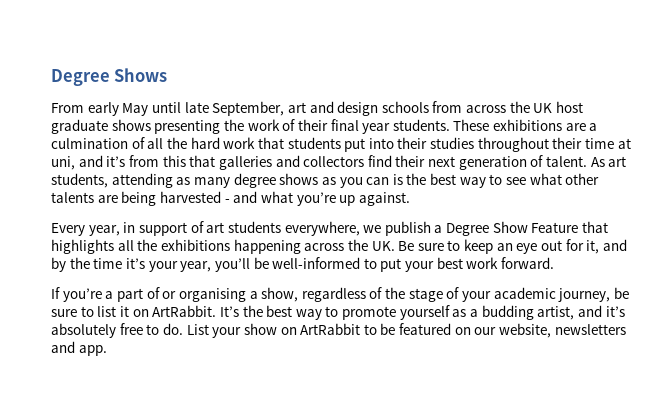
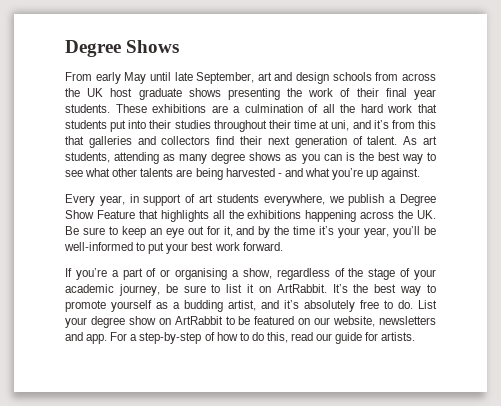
(242, 332) none -> [90,316,125,328] degree
(107, 350) none -> [110,332,416,344] For a step-by-step of how to do this, read our guide for artists.

